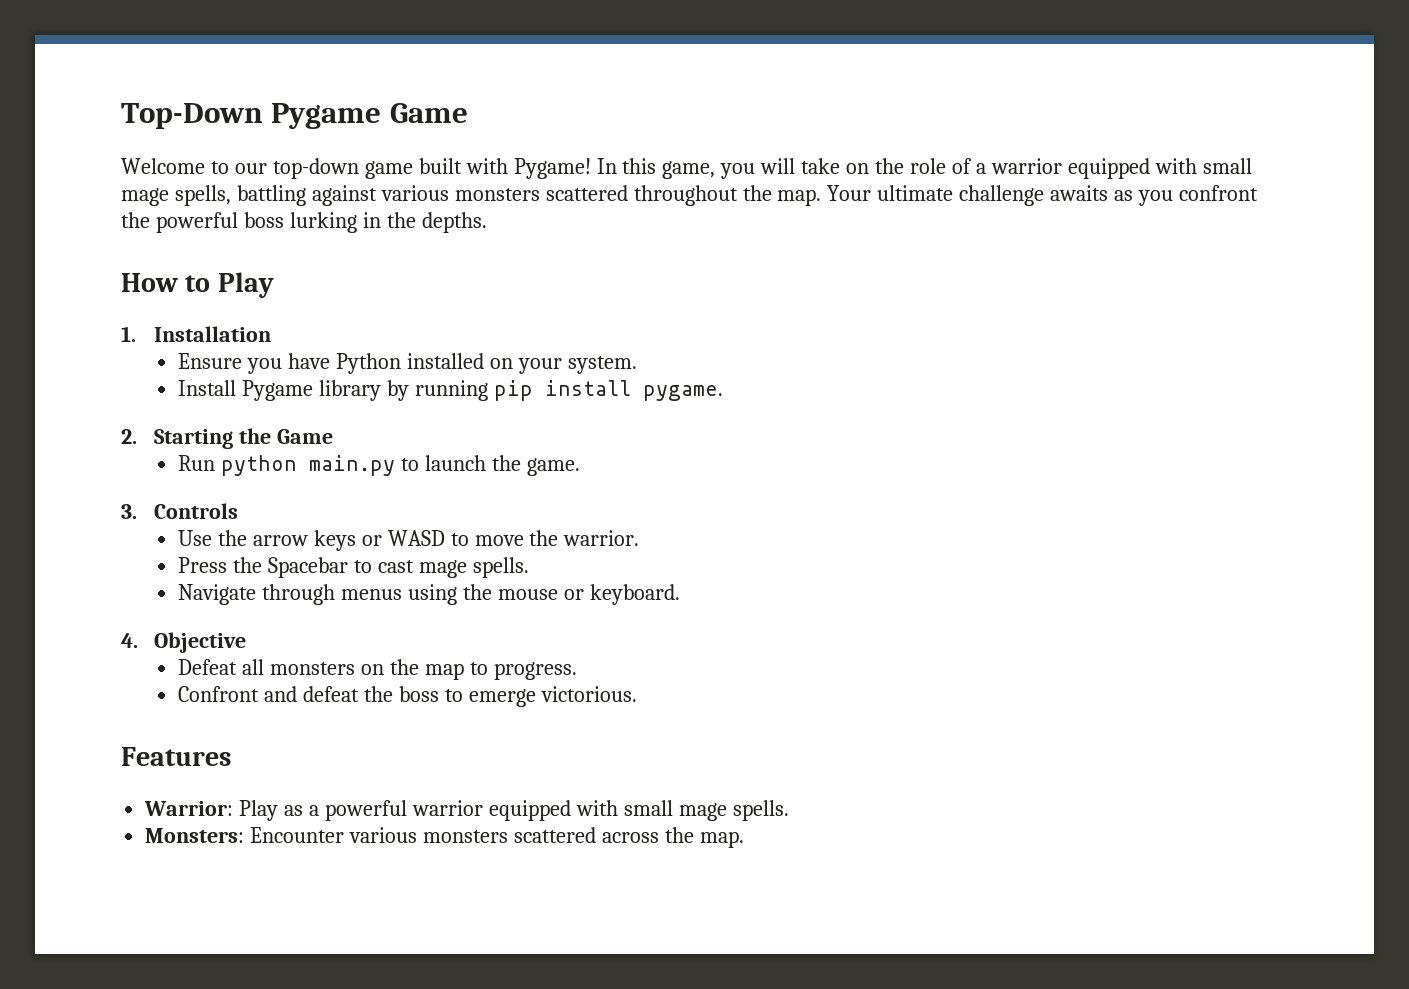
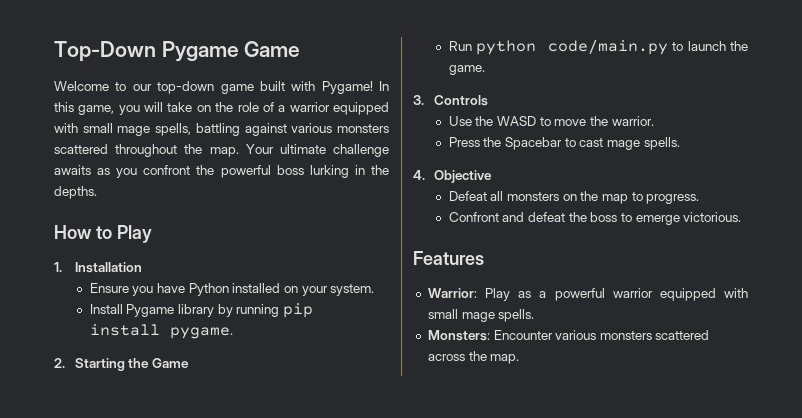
[308,455,395,476] main.py -> [547,39,668,55] code/main.py
[252,530,382,551] arrow keys or -> (494, 121) none
[177,584,680,605] // Navigate through menus using the mouse or keyboard. -> (680, 143) none

